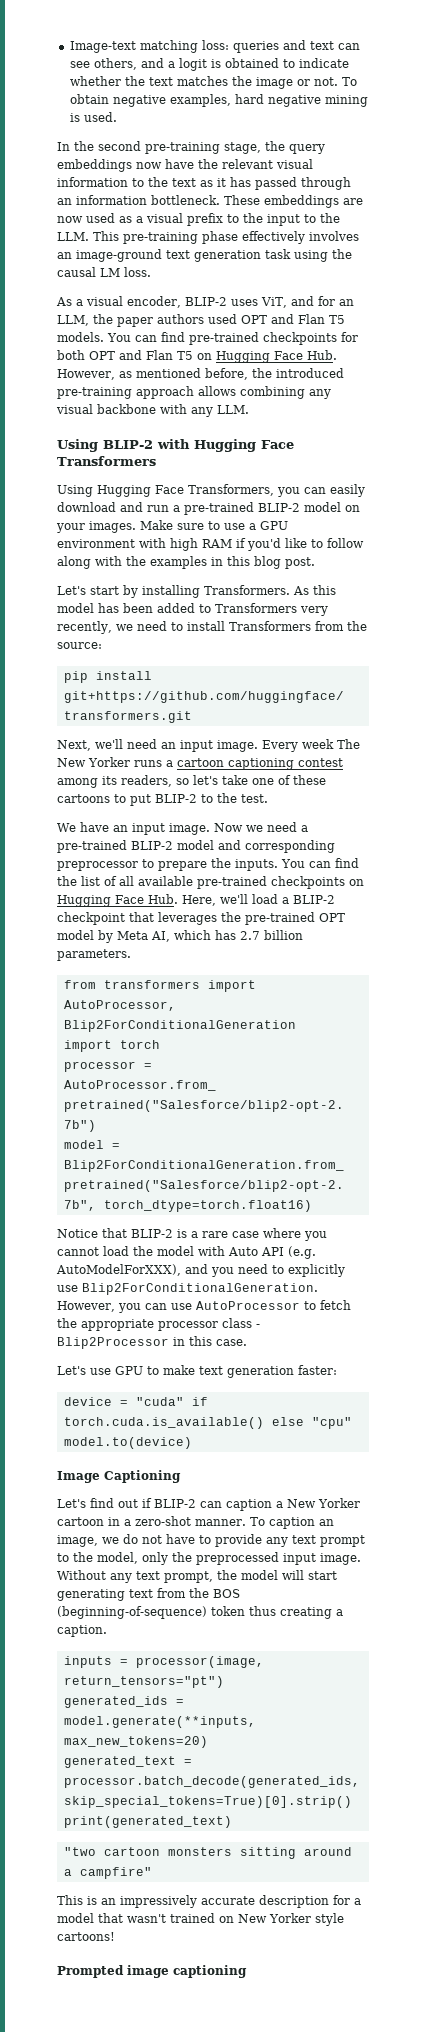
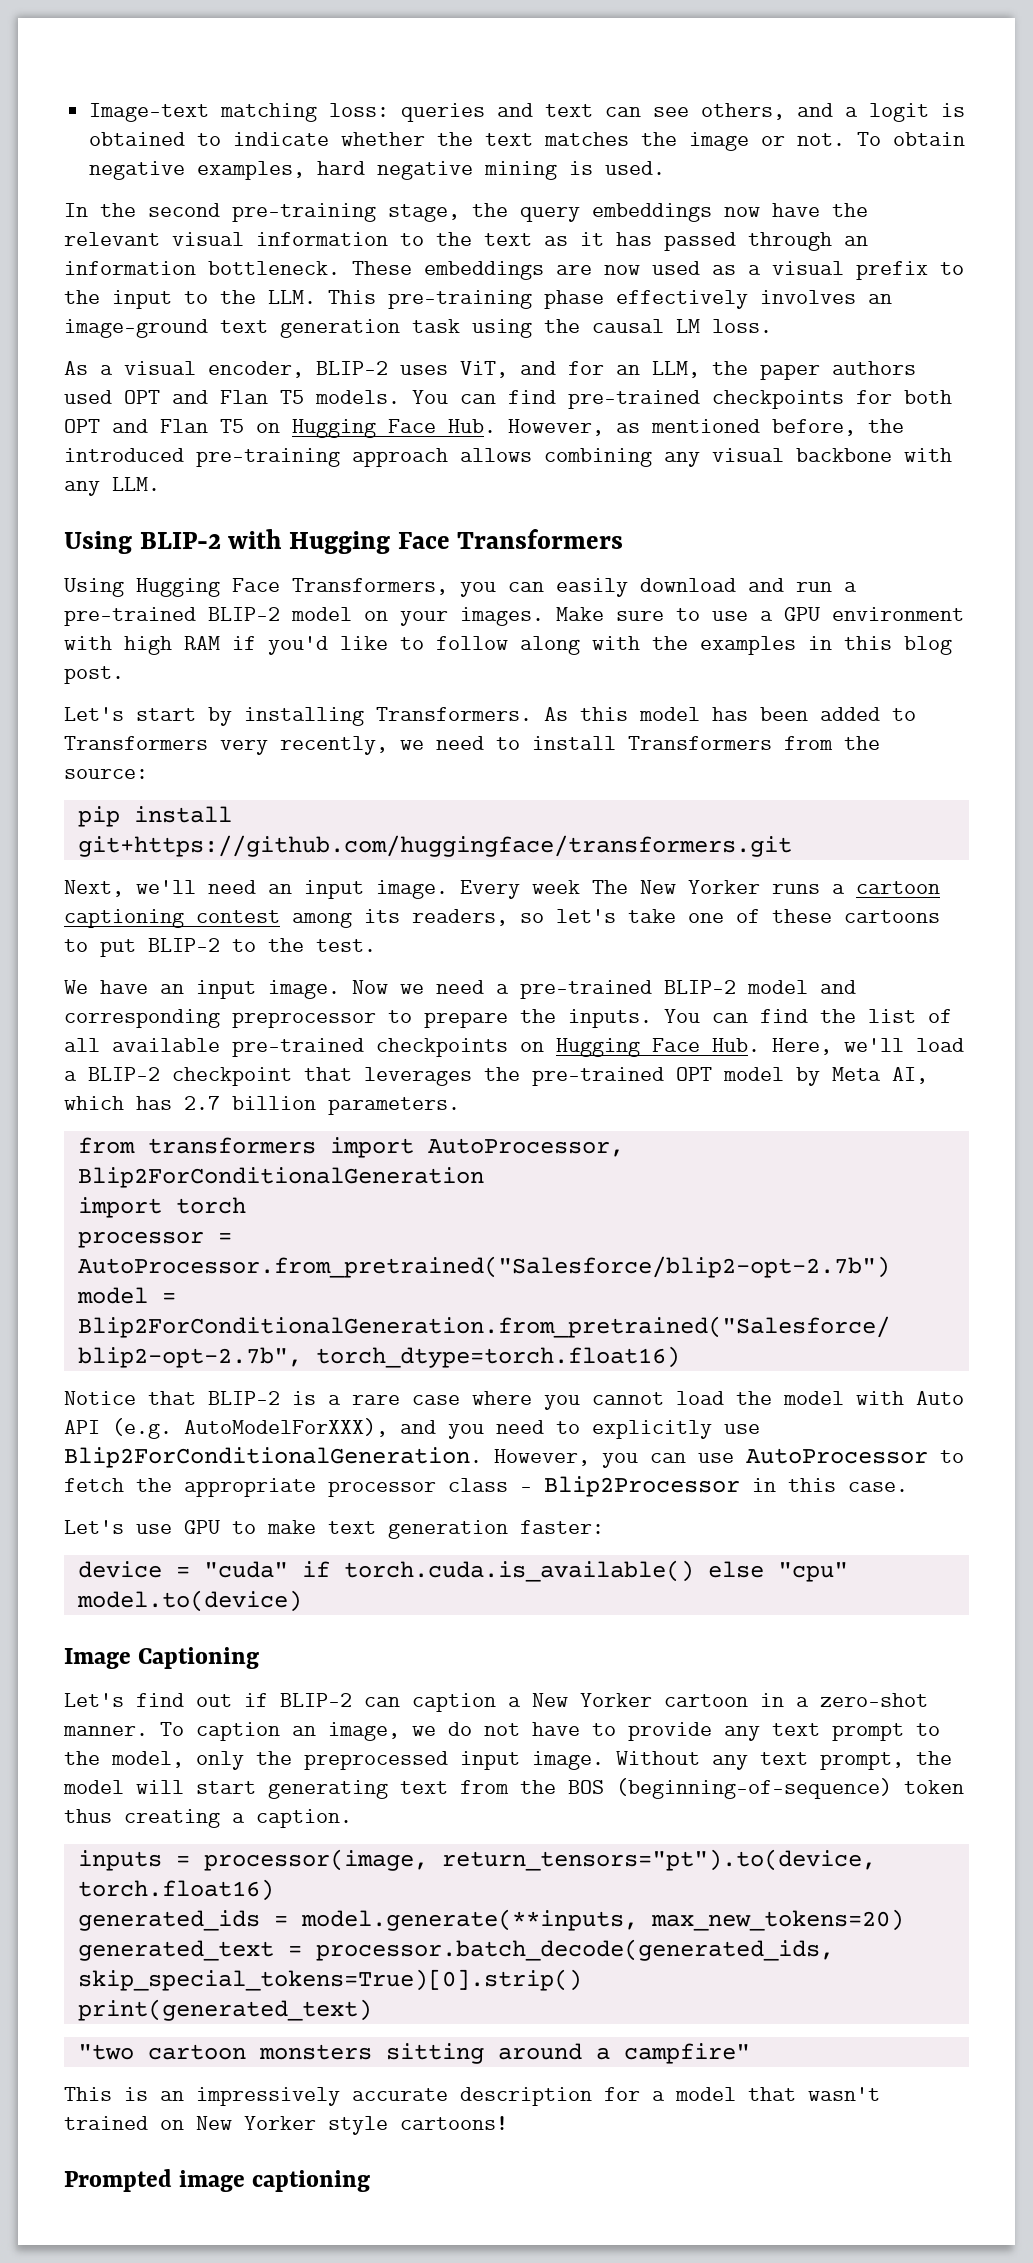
[63,1676,224,1688] return_tensors="pt") -> [441,1849,876,1871] [77,1879,274,1901] return_tensors="pt").to(device, torch.float16)

